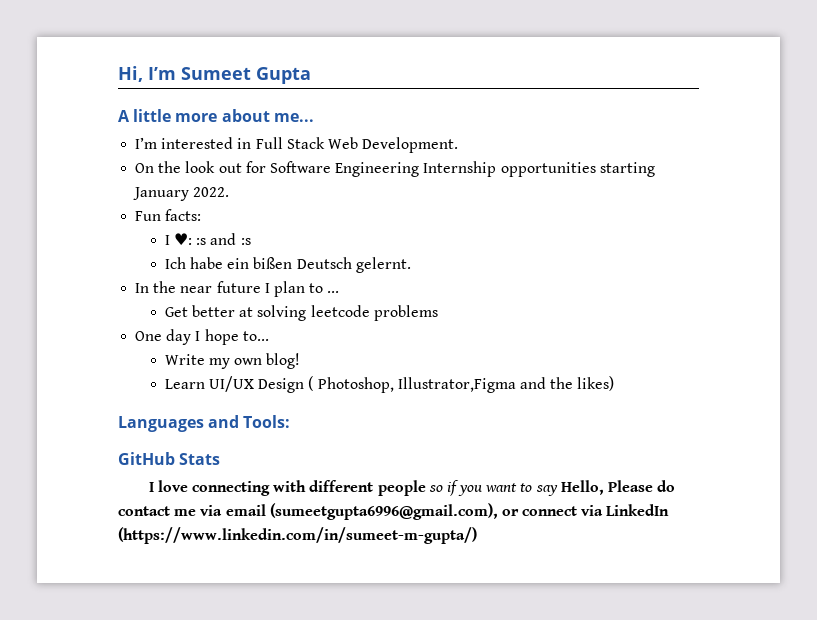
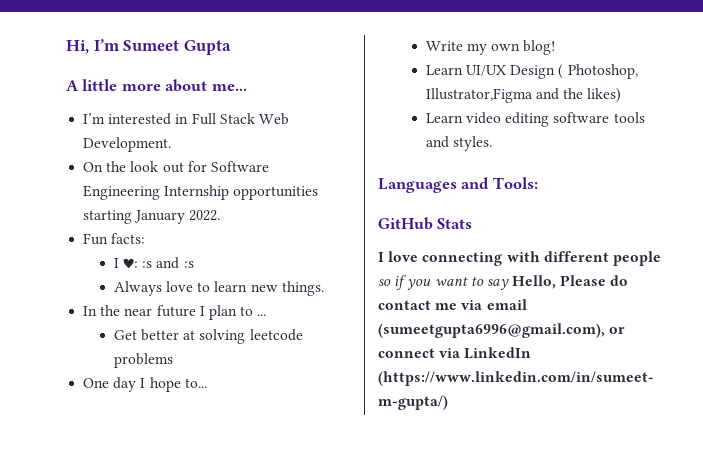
[164,257,411,273] Ich habe ein bißen Deutsch gelernt. -> [113,281,324,296] Always love to learn new things.
(615, 383) none -> [425,112,645,127] [425,136,492,151] // Learn video editing software tools and styles.

